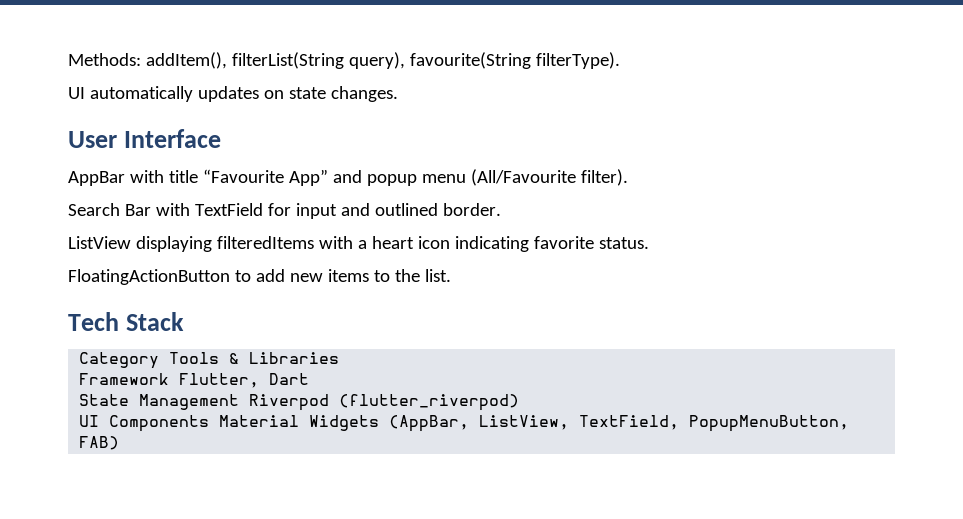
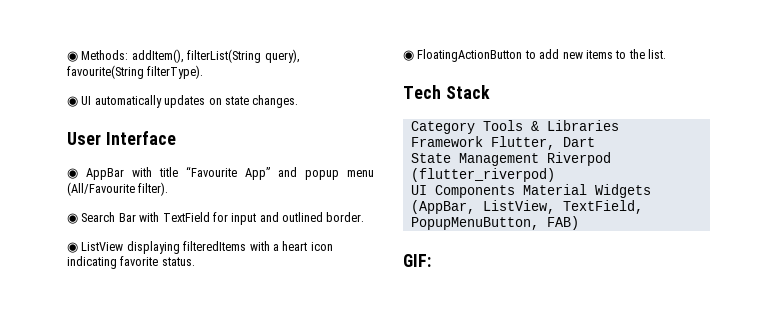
(68, 59) none -> [67,51,78,62] ◉
(620, 60) none -> [67,96,78,107] ◉
(222, 138) none -> [67,168,78,179] ◉
(628, 177) none -> [67,213,78,224] ◉
(501, 209) none -> [67,242,78,253] ◉
(649, 243) none -> [403,50,414,61] ◉
(120, 443) none -> [403,254,431,267] // GIF:

